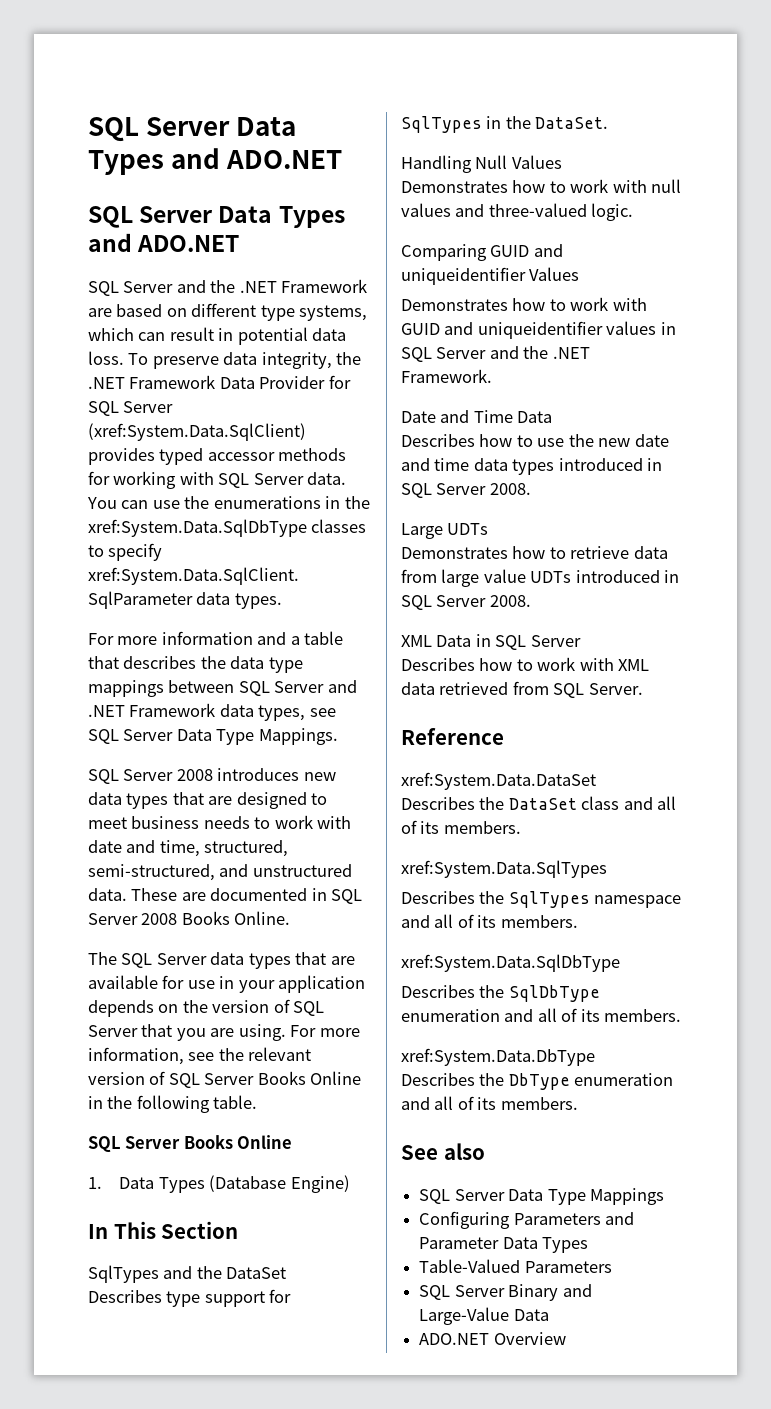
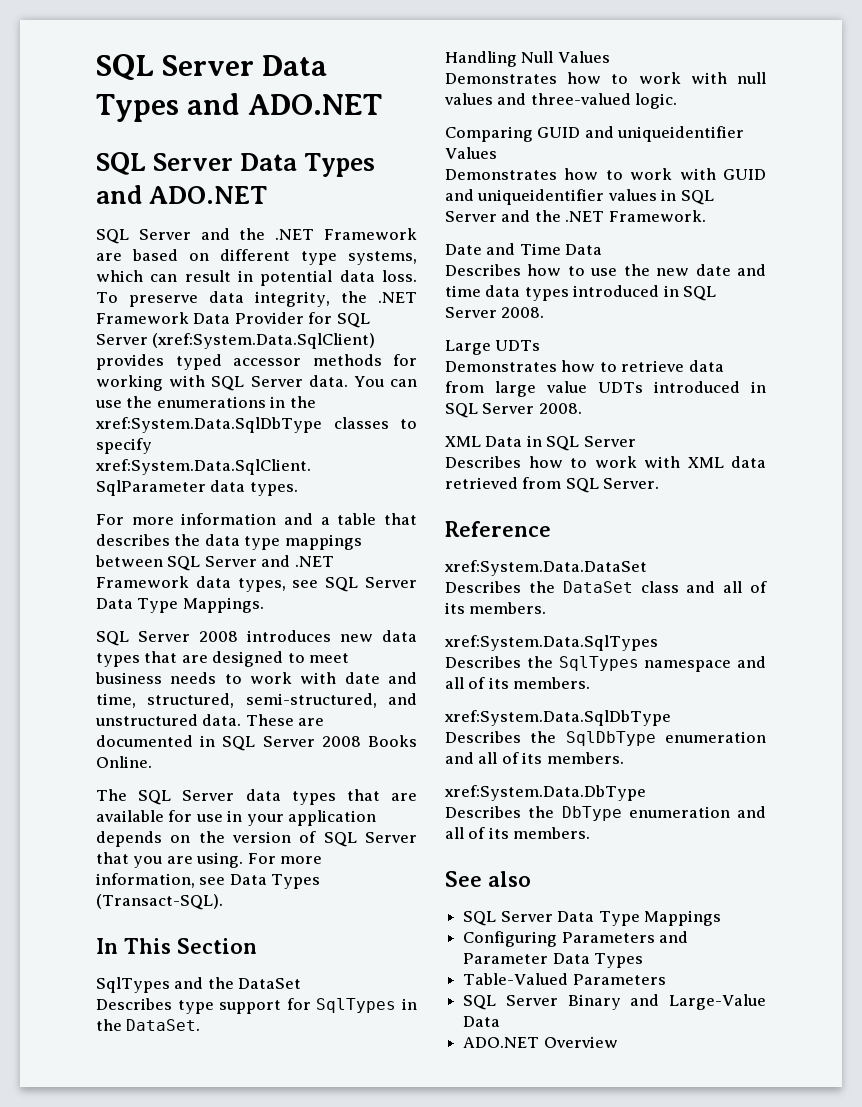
[218,1047,312,1061] [88,1071,362,1088] [88,1095,258,1113] [88,1135,293,1152] [88,1175,350,1193] the relevant version of SQL Server Books Online in the following table. // SQL Server Books Online // 1. Data Types (Database Engine) -> [229,874,321,889] [96,894,223,910] Data Types (Transact-SQL).

